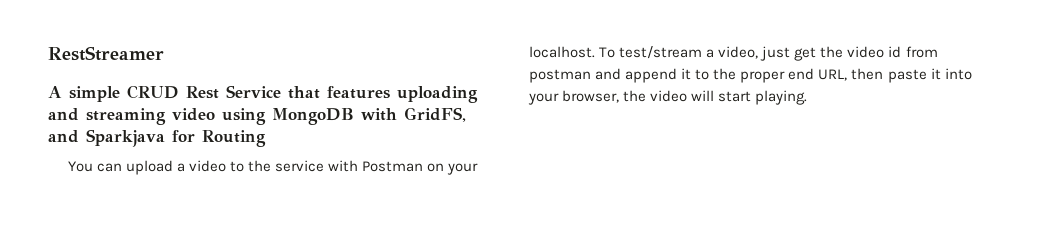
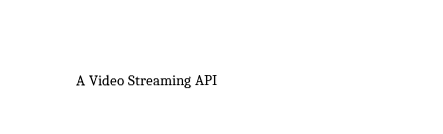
[48,46,164,61] [48,85,478,103] [48,107,466,125] [48,129,266,147] [67,160,479,175] [529,46,938,61] [529,68,972,83] [528,90,808,105] RestStreamer // A simple CRUD Rest Service that features uploading and streaming video using MongoDB with GridFS, and Sparkjava for Routing // You can upload a video to the service with Postman on your localhost. To test/stream a video, just get the video id from postman and append it to the proper end URL, then paste it into your browser, the video will start playing. -> [76,74,218,89] A Video Streaming API

